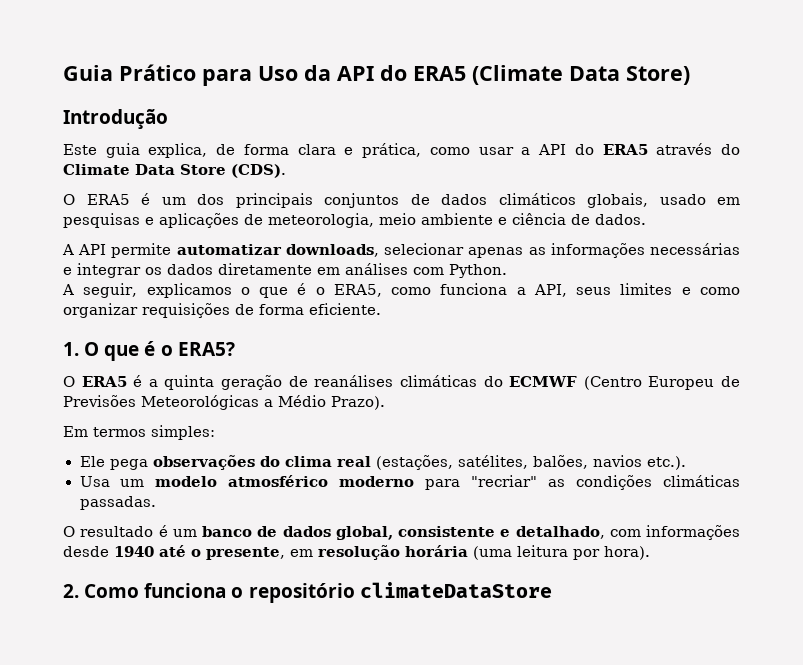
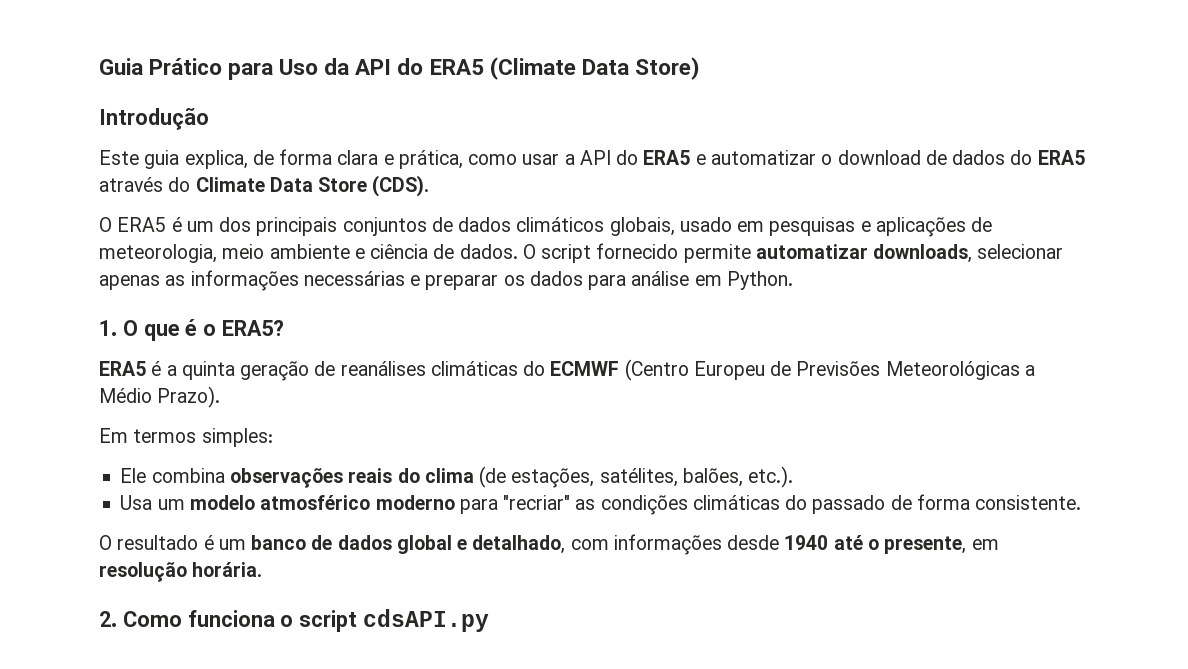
(648, 149) none -> [695,150,1085,165] e automatizar o download de dados do ERA5
[62,244,107,255] // A API -> [522,243,679,263] O script fornecido
[77,263,141,278] integrar -> [425,275,499,290] preparar
[218,263,507,278] [62,283,740,298] [63,303,381,318] diretamente em análises com Python. // A seguir, explicamos o que é o ERA5, como funciona a API, seus limites e como organizar requisições de forma eficiente. -> [588,271,793,290] para análise em Python.
[63,376,75,387] O -> (285, 328) none
[109,455,453,470] pega observações do clima real (estações, -> [151,466,595,488] combina observações reais do clima (de estações,
[592,455,642,467] navios -> (743, 477) none
[79,496,156,510] passadas. -> [785,494,1082,514] do passado de forma consistente.
[335,526,495,540] global, consistente -> [396,535,452,554] global
[405,545,650,560] horária (uma leitura por hora). -> [192,562,263,577] horária.
[248,582,552,603] repositório climateDataStore -> [299,609,490,632] script cdsAPI.py

